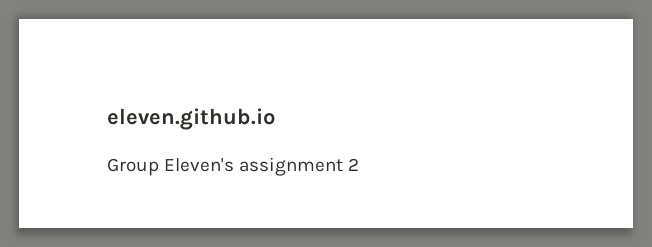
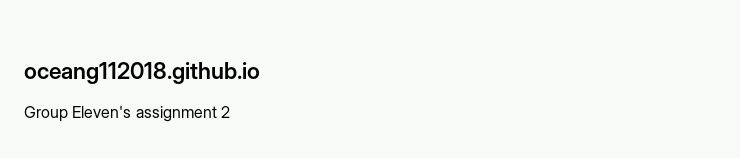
[107,108,275,130] eleven.github.io -> [24,62,260,84] oceang112018.github.io

